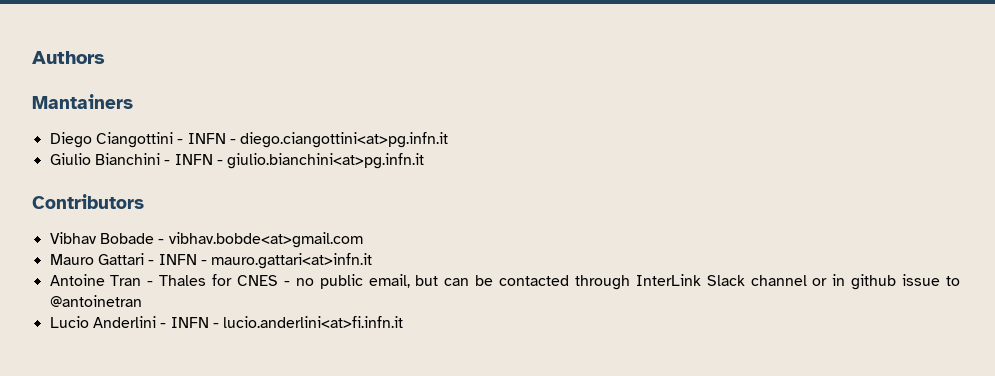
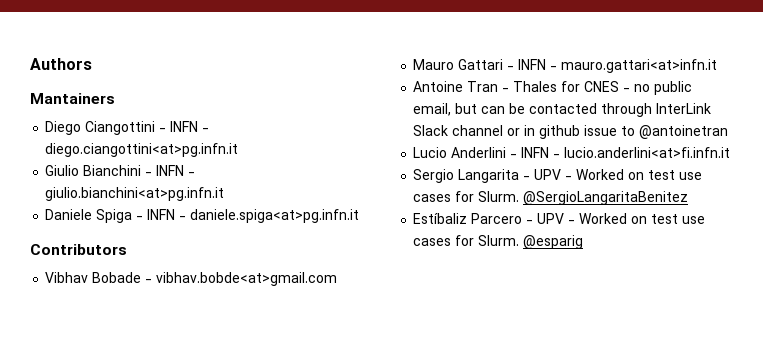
(425, 161) none -> [45,209,360,223] // Daniele Spiga - INFN - daniele.spiga<at>pg.infn.it
(404, 322) none -> [413,169,703,183] [413,191,689,205] [413,213,706,224] [413,235,584,249] // Sergio Langarita - UPV - Worked on test use cases for Slurm. @SergioLangaritaBenitez // Estíbaliz Parcero - UPV - Worked on test use cases for Slurm. @esparig

